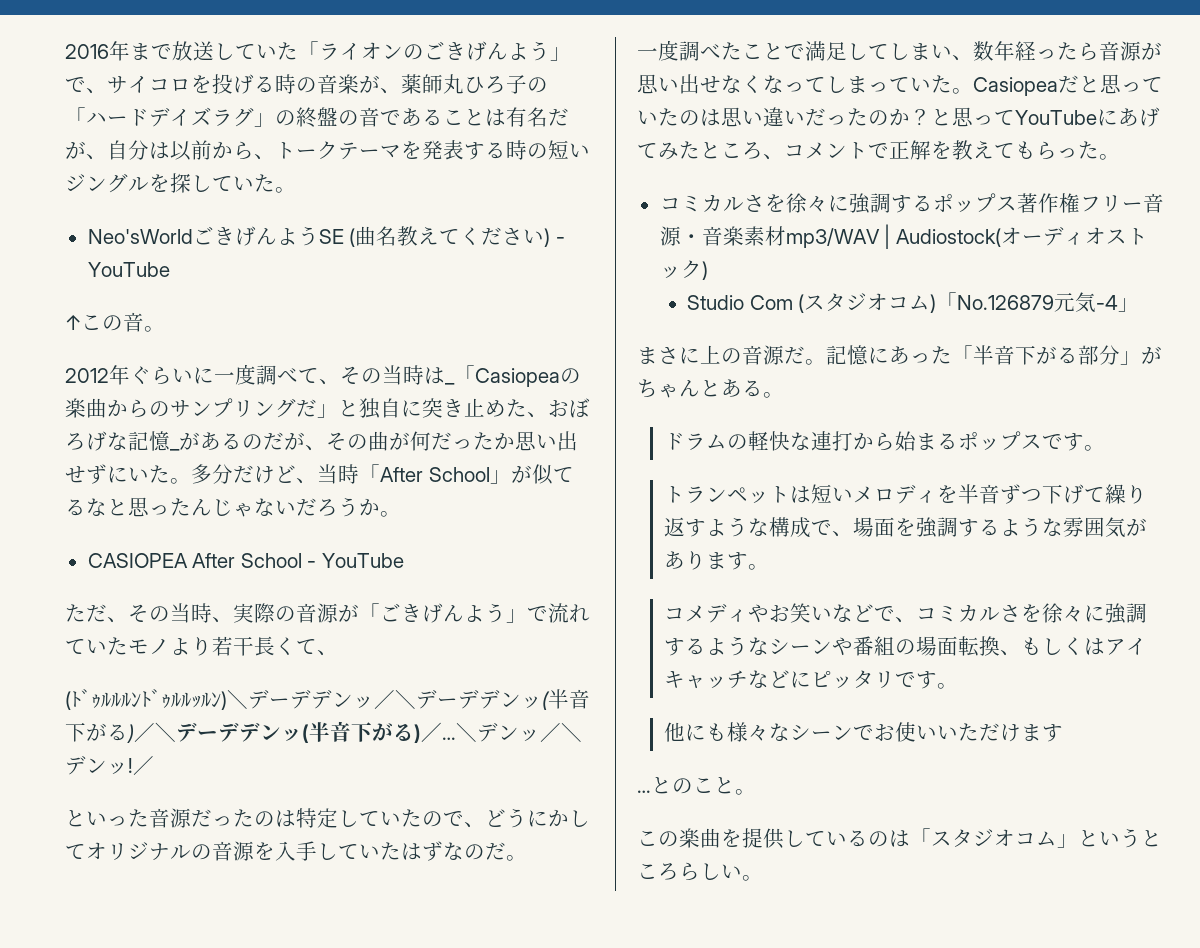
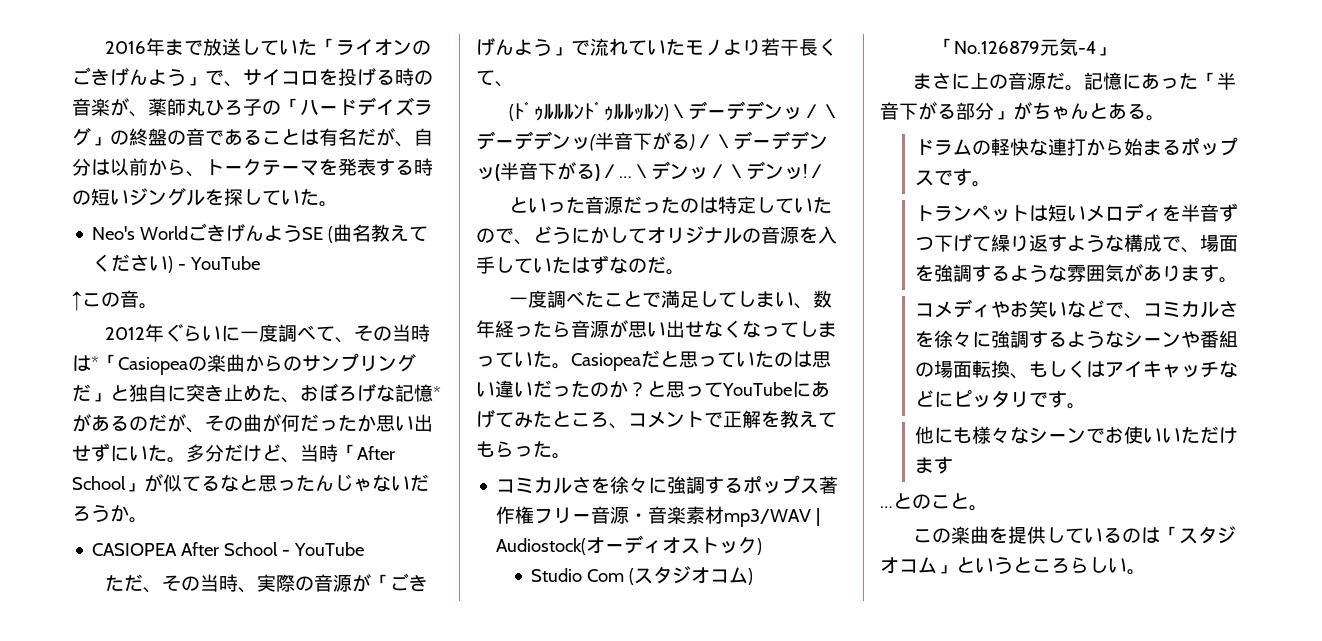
[87,229,193,244] Neo'sWorld -> [92,226,189,240] Neo's World
[445,383,455,385] _ -> [91,356,99,370] *
[170,449,180,451] _ -> [433,386,441,400] *

